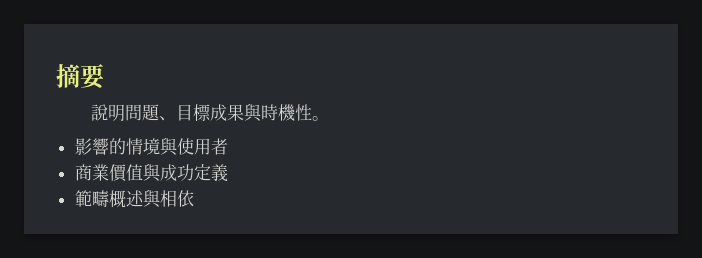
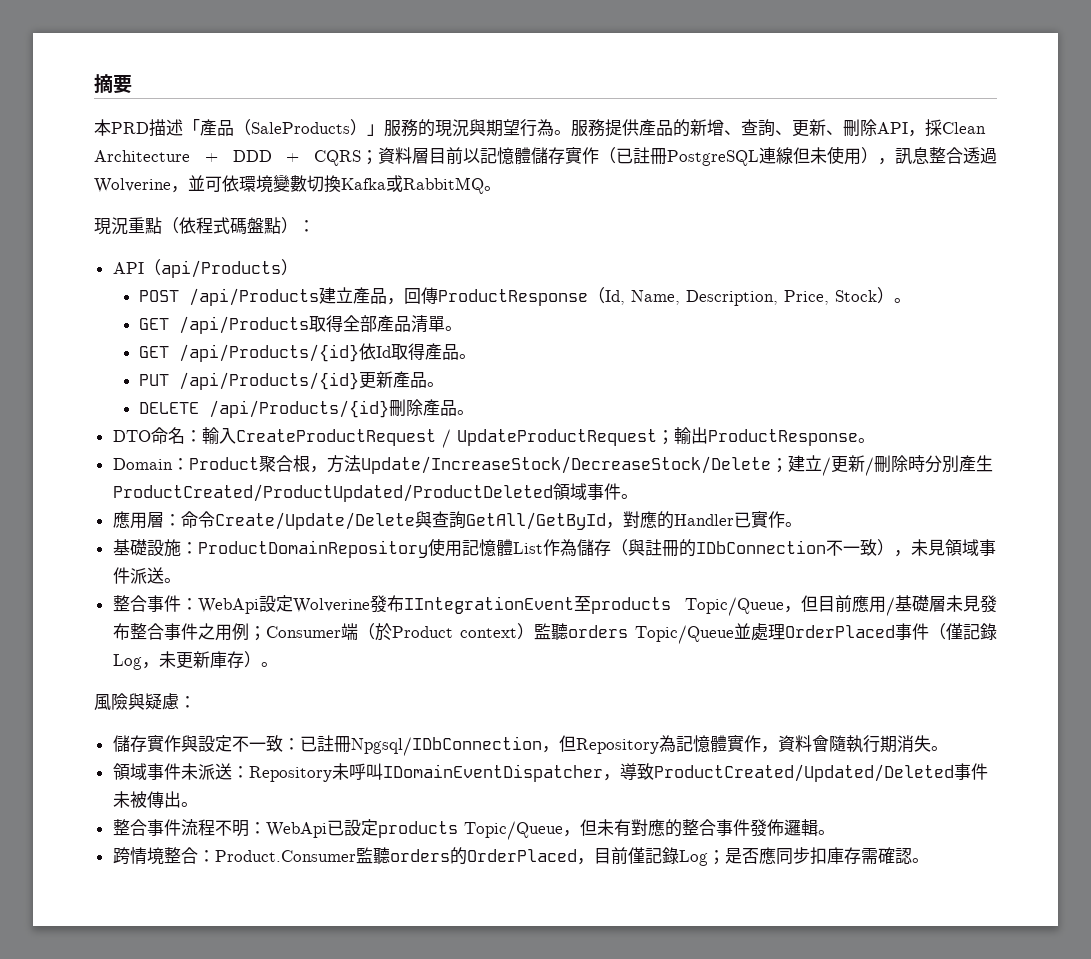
[91,104,330,122] [74,138,228,156] [74,164,228,182] [74,190,194,208] 說明問題、目標成果與時機性。 // 影響的情境與使用者 // 商業價值與成功定義 // 範疇概述與相依 -> [94,119,986,137] [94,146,997,166] [94,174,501,194] [94,217,315,235] [112,259,298,278] [139,287,912,306] [139,315,463,334] [139,343,477,362] [139,371,445,390] [139,399,475,418] [112,427,875,448] [112,455,993,476] [112,483,638,502] [112,511,802,530] [112,538,996,558] [112,567,181,584] [112,595,997,616] [112,623,997,644] [112,651,278,670] [94,693,196,711] [112,735,948,756] [112,763,988,782] [112,791,198,808] [112,819,835,840] [112,847,929,866] 本PRD描述「產品（SaleProducts）」服務的現況與期望行為。服務提供產品的新增、查詢、更新、刪除API，採Clean Architecture + DDD + CQRS；資料層目前以記憶體儲存實作（已註冊PostgreSQL連線但未使用），訊息整合透過Wolverine，並可依環境變數切換Kafka或RabbitMQ。 // 現況重點（依程式碼盤點）： // API（api/Products） // POST /api/Products建立產品，回傳ProductResponse（Id, Name, Description, Price, Stock）。 // GET /api/Products取得全部產品清單。 // GET /api/Products/{id}依Id取得產品。 // PUT /api/Products/{id}更新產品。 // DELETE /api/Products/{id}刪除產品。 // DTO命名：輸入CreateProductRequest / UpdateProductRequest；輸出ProductResponse。 // Domain：Product聚合根，方法Update/IncreaseStock/DecreaseStock/Delete；建立/更新/刪除時分別產生ProductCreated/ProductUpdated/ProductDeleted領域事件。 // 應用層：命令Create/Update/Delete與查詢GetAll/GetById，對應的Handler已實作。 // 基礎設施：ProductDomainRepository使用記憶體List作為儲存（與註冊的IDbConnection不一致），未見領域事件派送。 // 整合事件：WebApi設定Wolverine發布IIntegrationEvent至products Topic/Queue，但目前應用/基礎層未見發布整合事件之用例；Consumer端（於Product context）監聽orders Topic/Queue並處理OrderPlaced事件（僅記錄Log，未更新庫存）。 // 風險與疑慮： // 儲存實作與設定不一致：已註冊Npgsql/IDbConnection，但Repository為記憶體實作，資料會隨執行期消失。 // 領域事件未派送：Repository未呼叫IDomainEventDispatcher，導致ProductCreated/Updated/Deleted事件未被傳出。 // 整合事件流程不明：WebApi已設定products Topic/Queue，但未有對應的整合事件發佈邏輯。 // 跨情境整合：Product.Consumer監聽orders的OrderPlaced，目前僅記錄Log；是否應同步扣庫存需確認。

